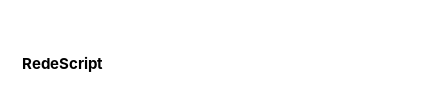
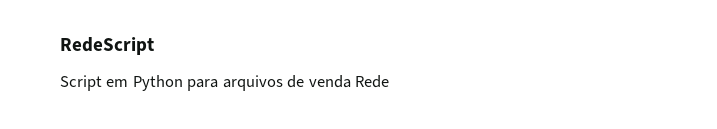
(103, 64) none -> [60,75,390,91] // Script em Python para arquivos de venda Rede

